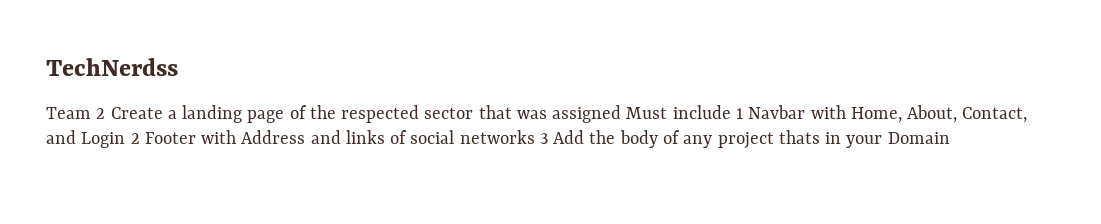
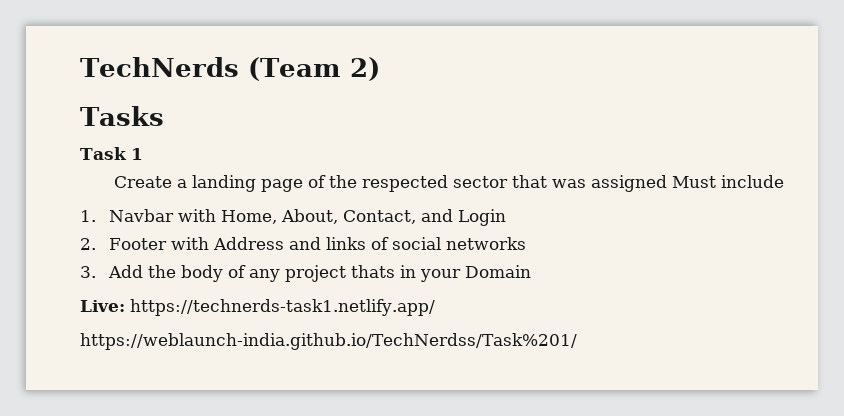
[46,58,178,76] [46,107,106,119] TechNerdss // Team 2 -> [80,57,380,81] [80,106,164,126] [80,147,143,160] TechNerds (Team 2) // Tasks // Task 1 //
[735,108,743,119] 1 -> [80,210,96,222] // 1.
[130,133,140,144] 2 -> [80,238,96,250] // 2.
[539,133,548,144] 3 -> [80,266,96,278] // 3.
(950, 138) none -> [80,299,435,316] [80,333,577,350] // Live: https://technerds-task1.netlify.app/ // https://weblaunch-india.github.io/TechNerdss/Task%201/

